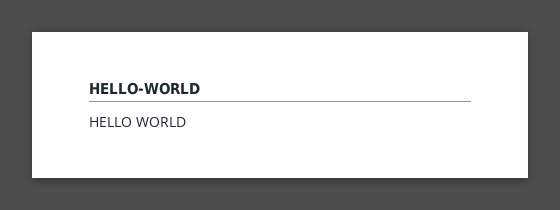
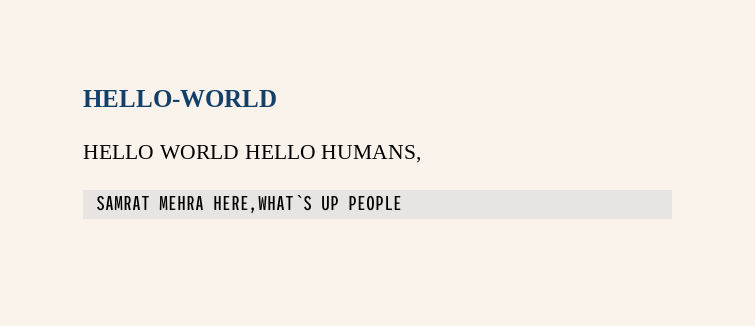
(186, 122) none -> [244,145,422,163] [95,195,402,214] HELLO HUMANS, // SAMRAT MEHRA HERE,WHAT`S UP PEOPLE

